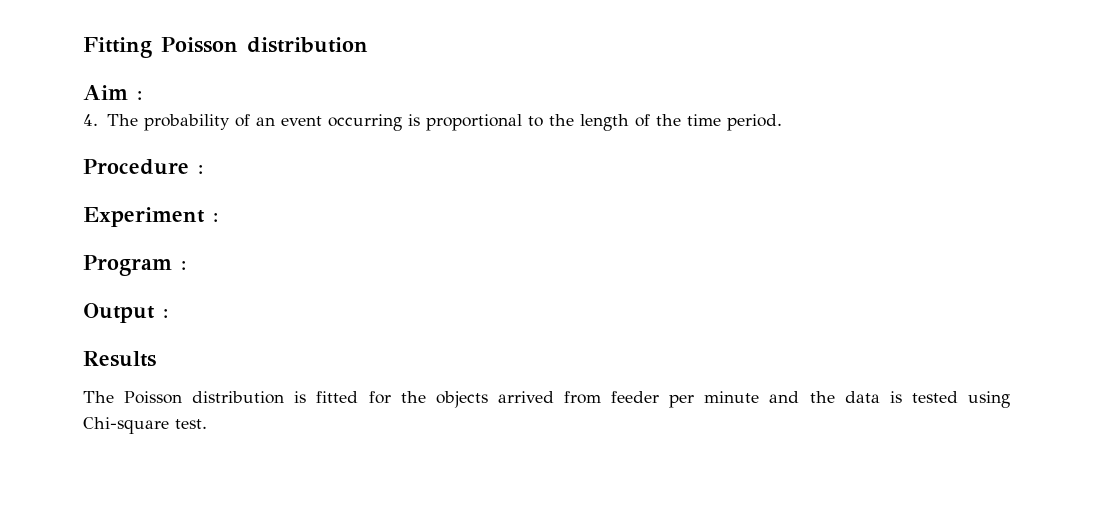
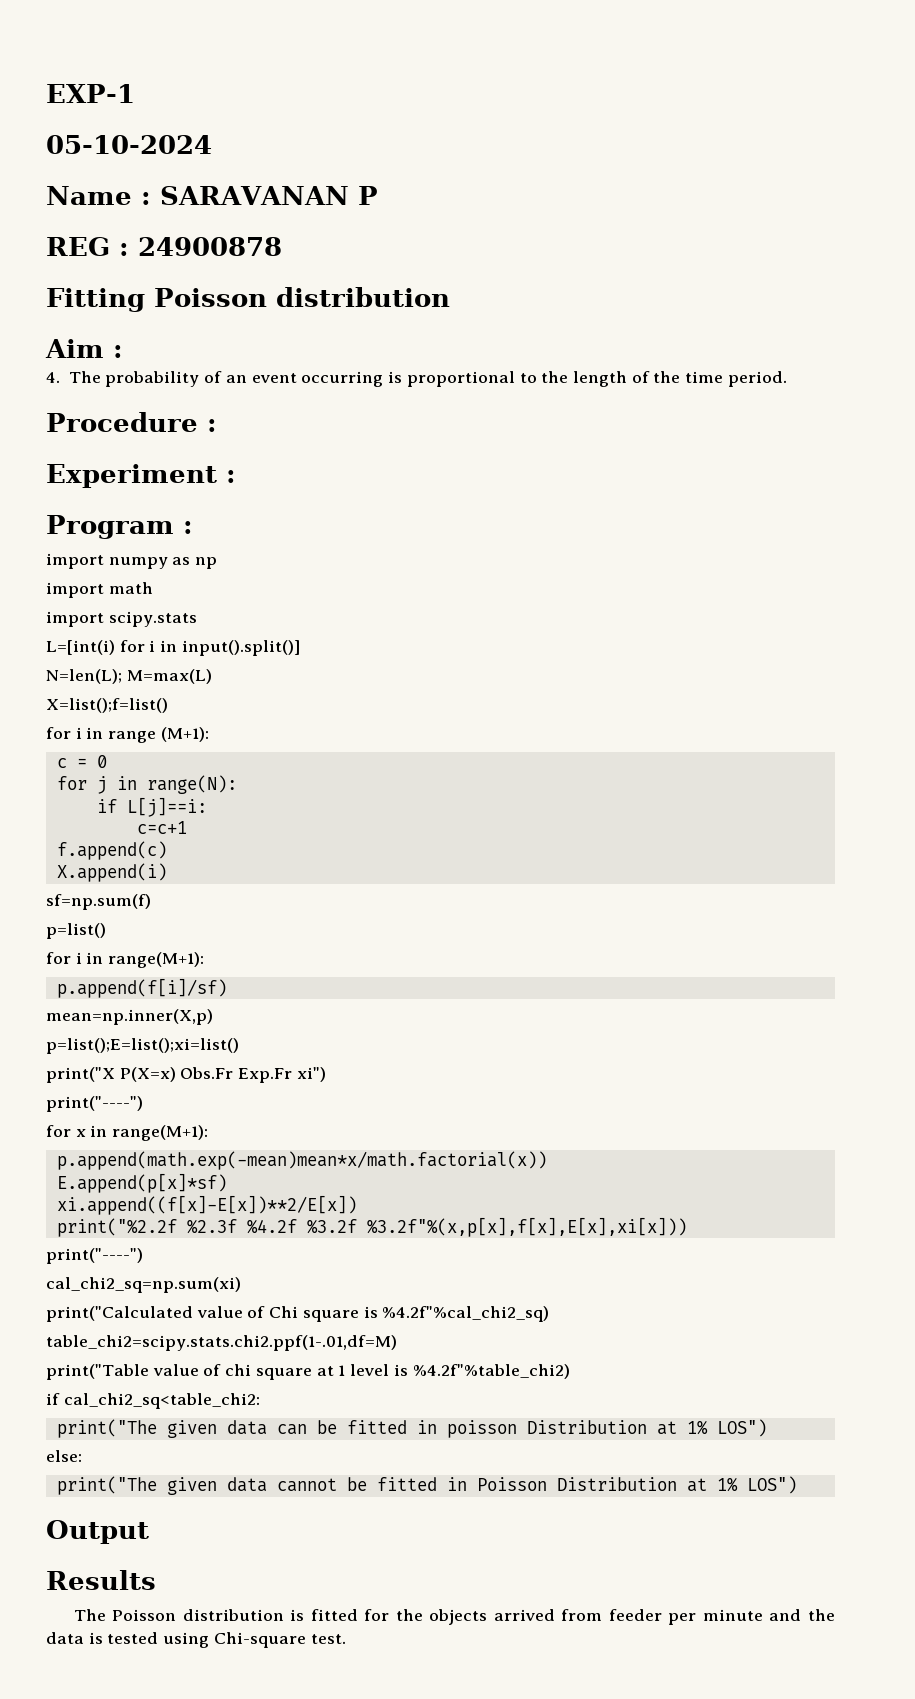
(83, 47) none -> [46,84,135,103] [46,135,212,154] [46,186,378,205] [46,237,282,256] EXP-1 // 05-10-2024 // Name : SARAVANAN P // REG : 24900878 //
(186, 265) none -> [46,553,218,569] [46,582,153,598] [46,611,197,627] [46,640,300,656] [46,669,212,684] [46,698,168,713] [46,727,209,743] [56,755,107,768] [56,775,237,794] [96,797,207,817] [136,821,187,834] [56,841,167,860] [56,863,167,882] [46,894,151,910] [46,923,106,939] [46,952,205,968] [56,978,227,998] [46,1009,213,1025] [46,1038,239,1054] [46,1067,326,1083] [46,1096,143,1112] [46,1125,209,1141] [56,1151,547,1170] [56,1173,227,1193] [56,1195,357,1215] [56,1217,687,1237] [46,1248,143,1264] [46,1277,241,1293] [46,1306,550,1322] [46,1335,397,1351] [46,1364,570,1380] [46,1393,260,1409] [56,1419,767,1438] [46,1450,82,1462] [56,1476,797,1495] // import numpy as np // import math // import scipy.stats // L=[int(i) for i in input().split()] // N=len(L); M=max(L) // X=list();f=list() // for i in range (M+1): // c = 0 // for j in range(N): // if L[j]==i: // c=c+1 // f.append(c) // X.append(i) // sf=np.sum(f) // p=list() // for i in range(M+1): // p.append(f[i]/sf) // mean=np.inner(X,p) // p=list();E=list();xi=list() // print("X P(X=x) Obs.Fr Exp.Fr xi") // print("----") // for x in range(M+1): // p.append(math.exp(-mean)mean*x/math.factorial(x)) // E.append(p[x]*sf) // xi.append((f[x]-E[x])**2/E[x]) // print("%2.2f %2.3f %4.2f %3.2f %3.2f"%(x,p[x],f[x],E[x],xi[x])) // print("----") // cal_chi2_sq=np.sum(xi) // print("Calculated value of Chi square is %4.2f"%cal_chi2_sq) // table_chi2=scipy.stats.chi2.ppf(1-.01,df=M) // print("Table value of chi square at 1 level is %4.2f"%table_chi2) // if cal_chi2_sq<table_chi2: // print("The given data can be fitted in poisson Distribution at 1% LOS") // else: // print("The given data cannot be fitted in Poisson Distribution at 1% LOS")
[163,309,168,318] : -> (149, 1532) none

